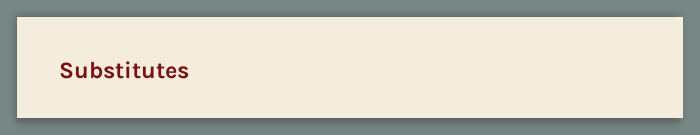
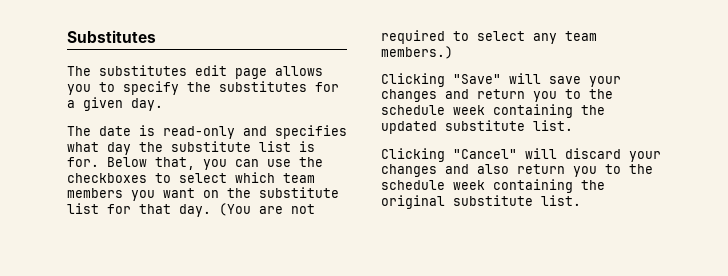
(189, 70) none -> [67,65,323,79] [67,81,339,95] [67,97,163,111] [67,125,347,139] [67,141,315,155] [67,157,323,170] [67,172,315,183] [67,187,339,201] [67,203,315,217] [381,30,597,44] [381,46,453,59] [381,73,621,87] [381,89,613,102] [381,104,605,118] [381,120,573,134] [381,148,661,162] [381,164,653,177] [381,179,605,193] [381,195,581,209] // The substitutes edit page allows you to specify the substitutes for a given day. // The date is read-only and specifies what day the substitute list is for. Below that, you can use the checkboxes to select which team members you want on the substitute list for that day. (You are not required to select any team members.) // Clicking "Save" will save your changes and return you to the schedule week containing the updated substitute list. // Clicking "Cancel" will discard your changes and also return you to the schedule week containing the original substitute list.

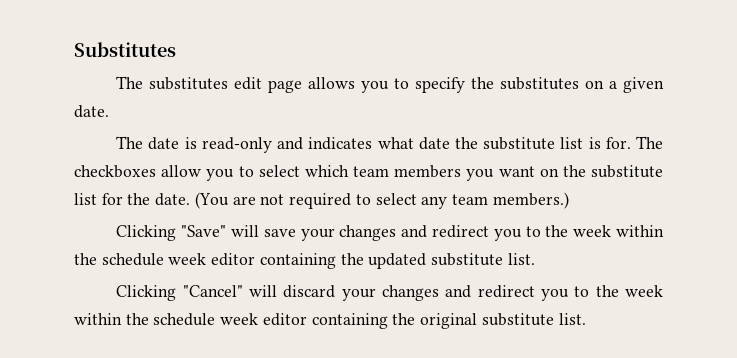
[315,82,339,92] for -> [585,80,605,89] on
[131,98,163,111] day. -> [74,105,109,118] date.
[275,125,347,139] [67,142,131,155] specifies what day -> [308,137,450,150] indicates what date
[107,157,323,170] [67,173,147,183] Below that, you can use the checkboxes -> [636,136,664,149] [74,165,235,181] The checkboxes allow you
[139,204,211,217] that day. -> [127,193,191,206] the date.
[477,89,613,102] [381,105,485,115] return you to the schedule week -> [431,225,664,241] [74,253,256,266] redirect you to the week within the schedule week editor
[477,164,653,177] [381,180,485,190] also return you to the schedule week -> [477,285,664,301] [74,313,307,326] redirect you to the week within the schedule week editor

